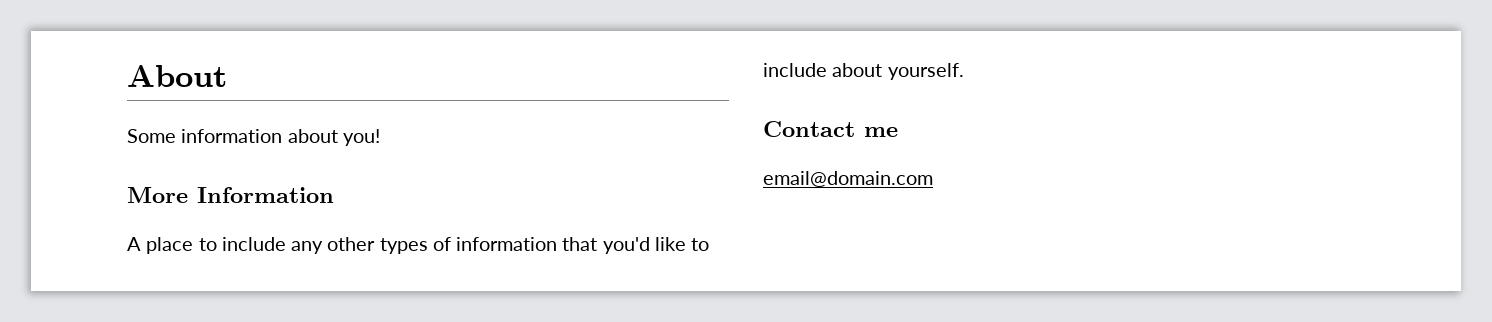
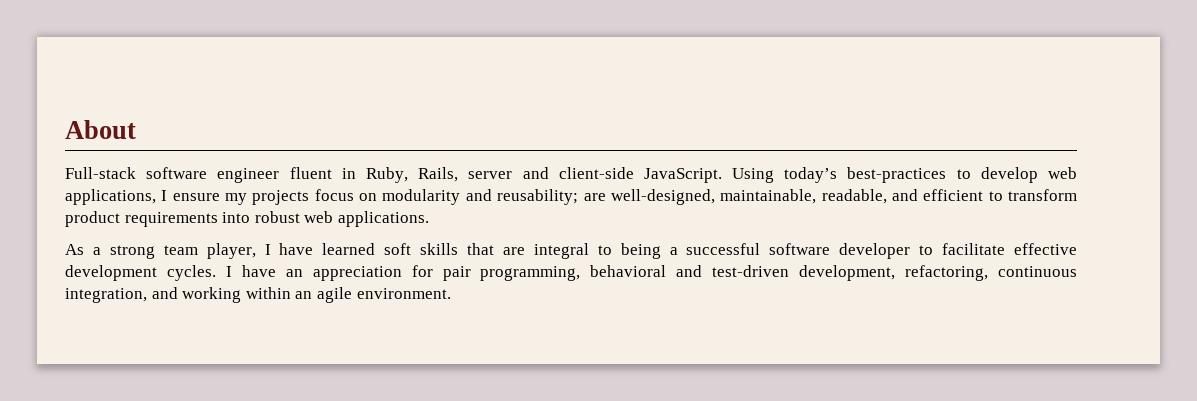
[127,129,380,146] [127,187,334,203] [127,237,710,254] [763,63,964,80] [763,121,898,137] [763,171,933,187] Some information about you! // More Information // A place to include any other types of information that you'd like to include about yourself. // Contact me // email@domain.com -> [65,167,1077,183] [65,189,1078,205] [65,211,429,227] [65,243,1078,259] [65,265,1077,281] [65,287,451,303] Full-stack software engineer fluent in Ruby, Rails, server and client-side JavaScript. Using today’s best-practices to develop web applications, I ensure my projects focus on modularity and reusability; are well-designed, maintainable, readable, and efficient to transform product requirements into robust web applications. // As a strong team player, I have learned soft skills that are integral to being a successful software developer to facilitate effective development cycles. I have an appreciation for pair programming, behavioral and test-driven development, refactoring, continuous integration, and working within an agile environment.

